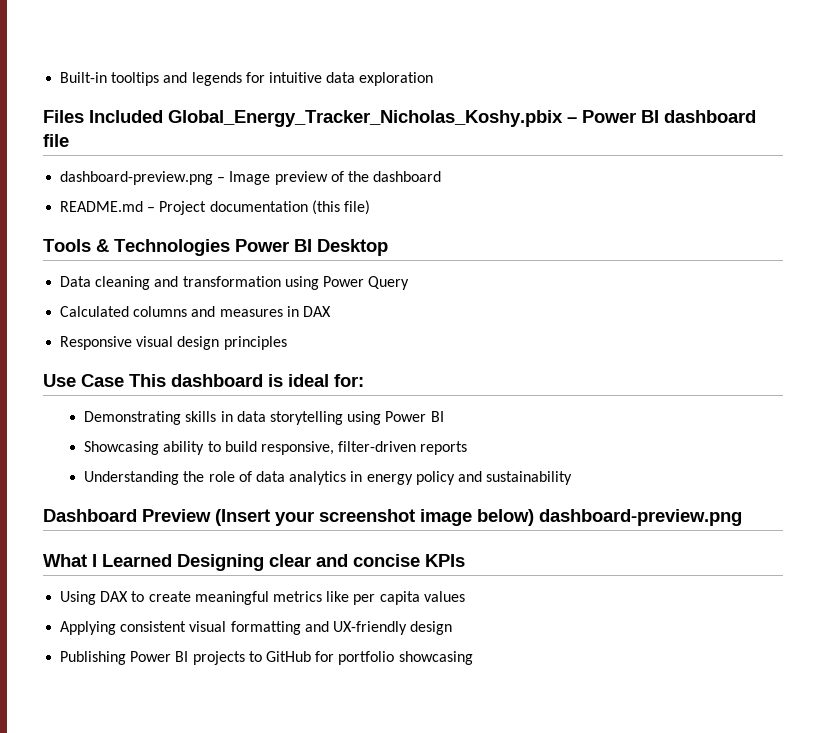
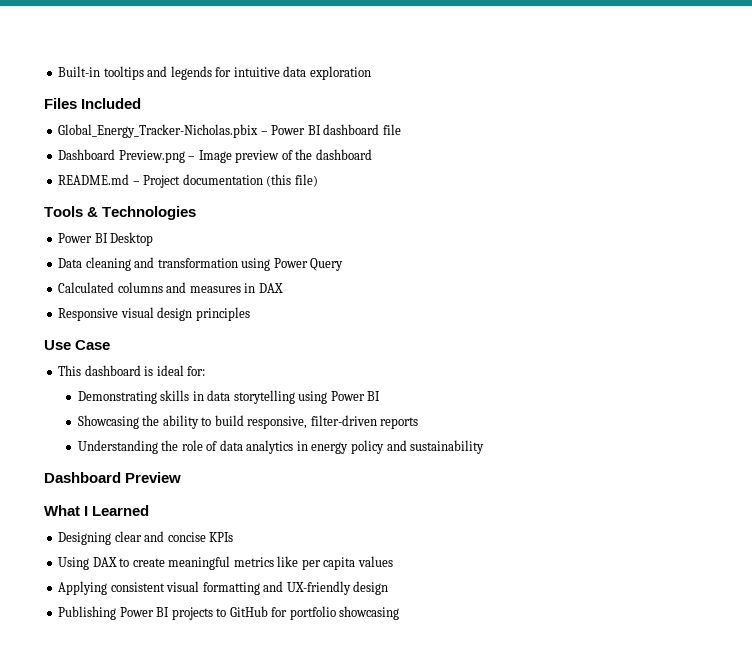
[168,110,563,127] Global_Energy_Tracker_Nicholas_Koshy.pbix -> [58,124,259,138] // Global_Energy_Tracker-Nicholas.pbix
[60,171,214,185] dashboard-preview.png -> [58,149,185,163] Dashboard Preview.png
(230, 247) none -> (197, 213) //
(124, 380) none -> (111, 345) //
(160, 448) none -> [142,415,160,426] the
[215,509,742,526] (Insert your screenshot image below) dashboard-preview.png -> (182, 477) none
(172, 560) none -> (150, 510) //

